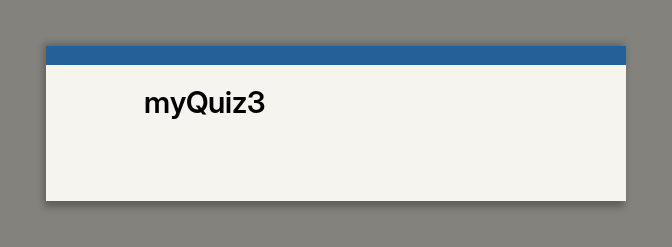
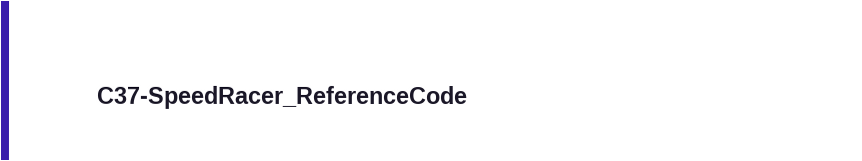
[144,91,265,120] myQuiz3 -> [96,85,467,110] C37-SpeedRacer_ReferenceCode

